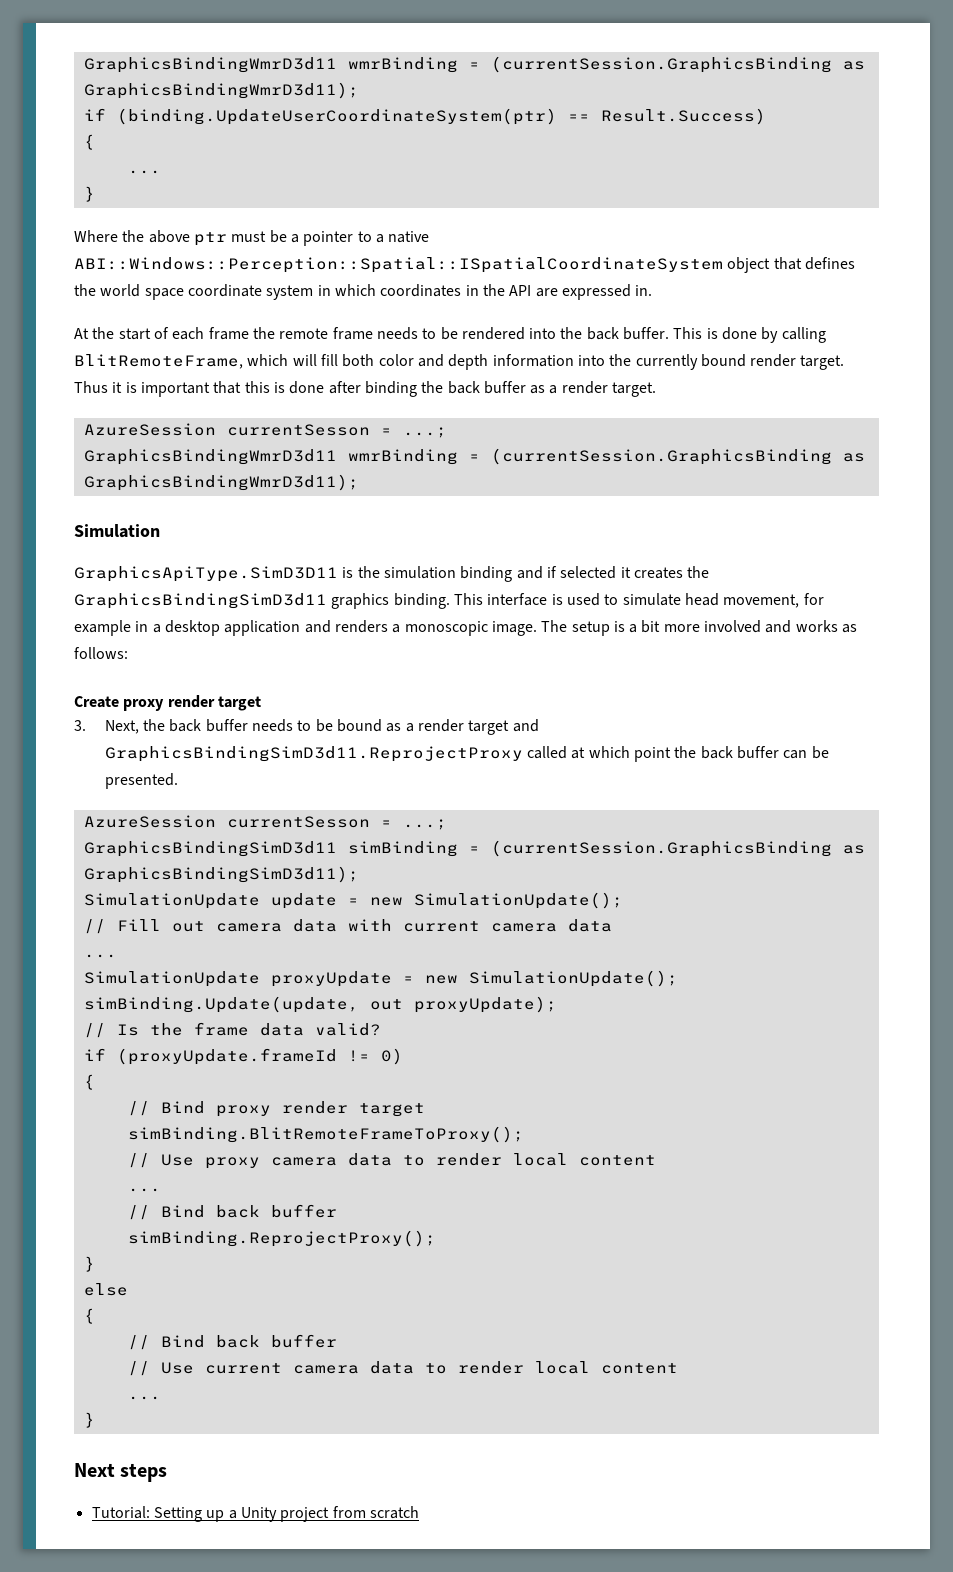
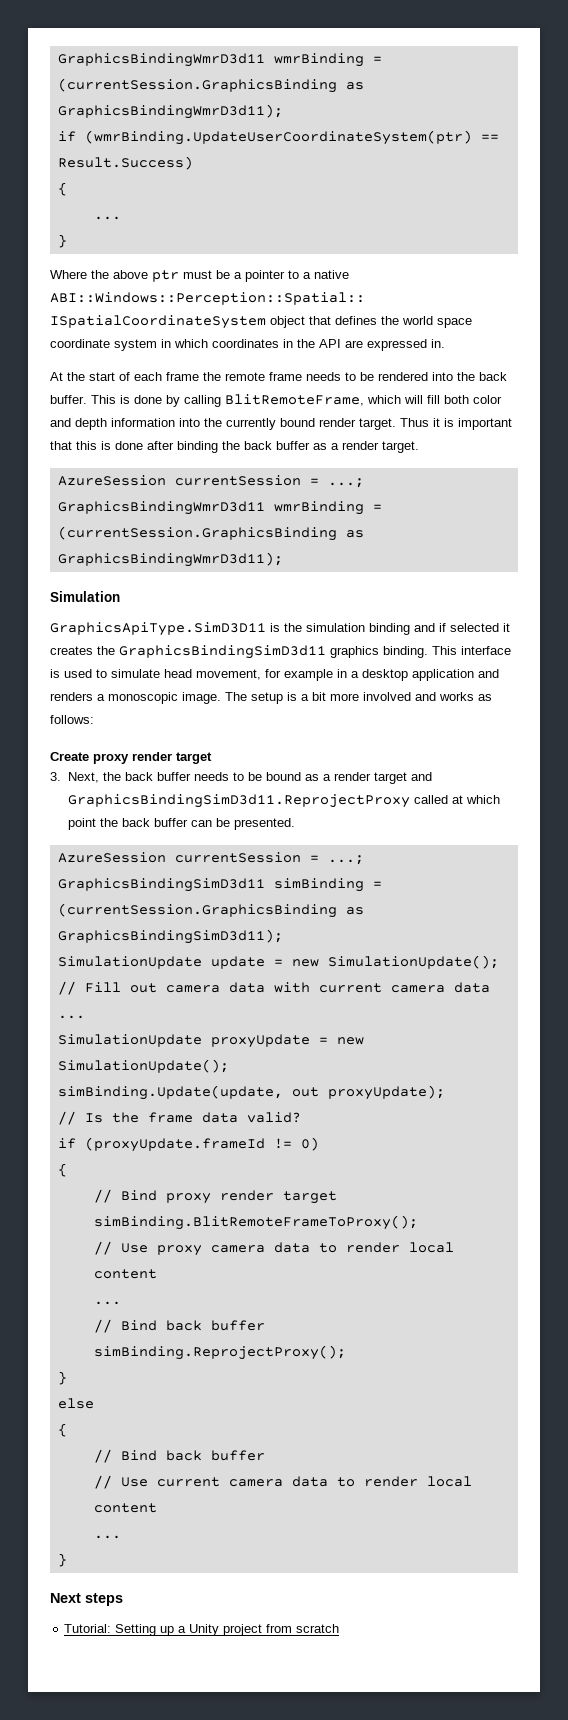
[116,108,557,125] (binding.UpdateUserCoordinateSystem(ptr) -> [84,130,472,145] (wmrBinding.UpdateUserCoordinateSystem(ptr)
[226,424,370,436] currentSesson -> [174,475,301,486] currentSession
[226,816,370,828] currentSesson -> [174,852,301,863] currentSession

